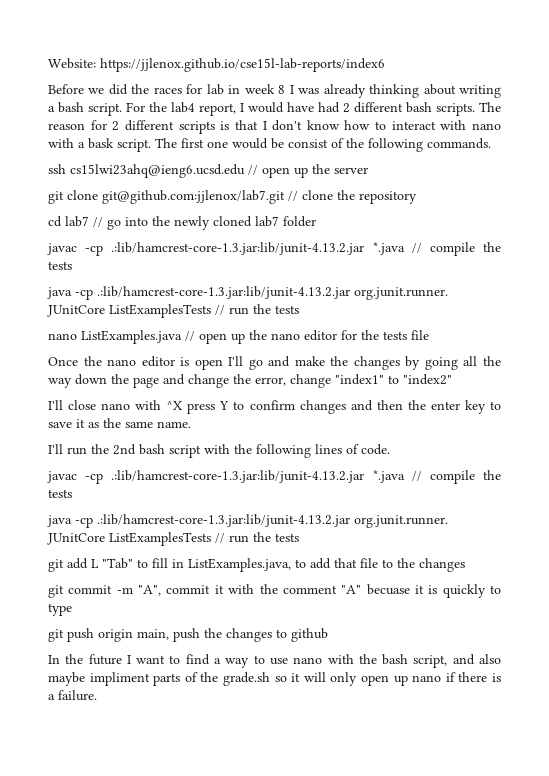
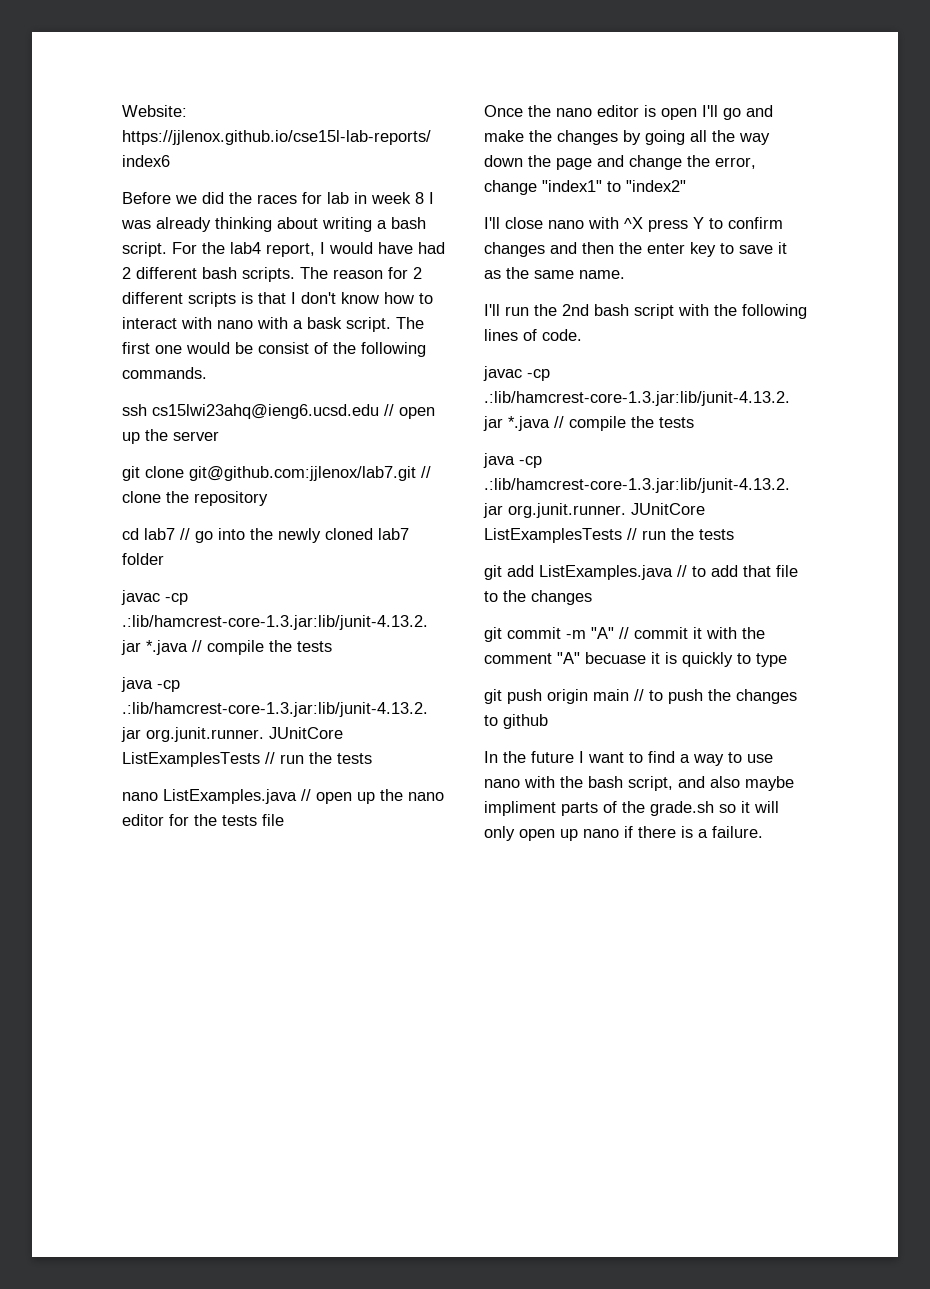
[91,558,291,572] L "Tab" to fill in ListExamples.java, -> [539,565,687,580] ListExamples.java //
[138,585,162,596] "A", -> [591,627,629,639] "A" //
[137,629,169,640] main, -> [593,689,663,701] main // to

